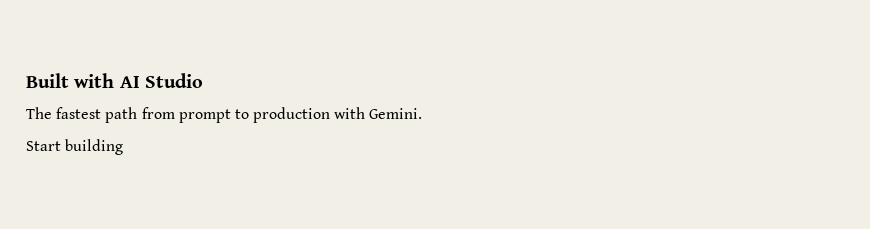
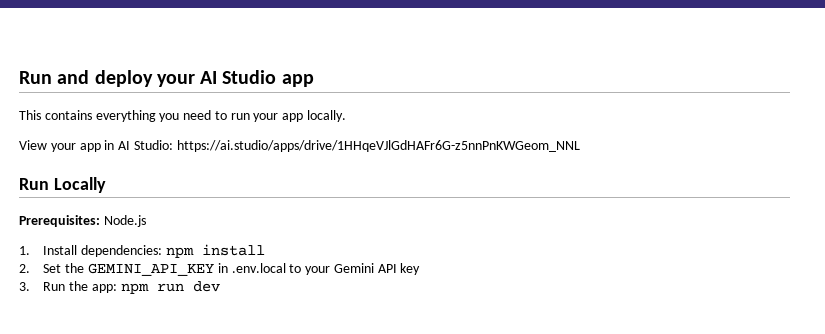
[26,73,203,88] [26,107,423,123] [26,139,124,155] Built with AI Studio // The fastest path from prompt to production with Gemini. // Start building -> [19,70,314,87] [19,110,347,122] [19,140,580,152] [19,177,106,193] [19,215,146,227] [19,244,265,258] [19,263,421,276] [19,281,220,294] Run and deploy your AI Studio app // This contains everything you need to run your app locally. // View your app in AI Studio: https://ai.studio/apps/drive/1HHqeVJlGdHAFr6G-z5nnPnKWGeom_NNL // Run Locally // Prerequisites: Node.js // 1. Install dependencies: npm install // 2. Set the GEMINI_API_KEY in .env.local to your Gemini API key // 3. Run the app: npm run dev

